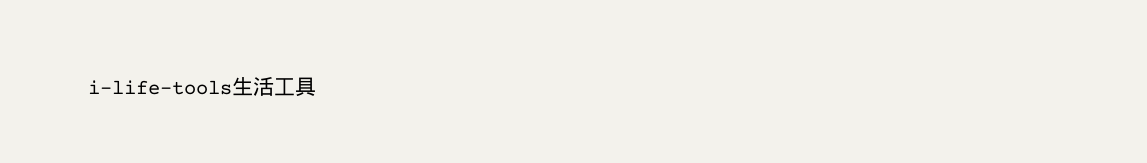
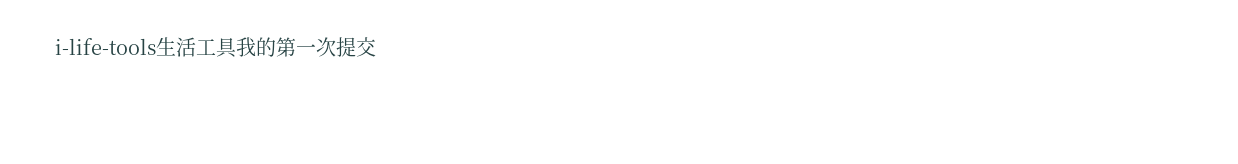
(316, 87) none -> [236,37,376,57] 我的第一次提交

